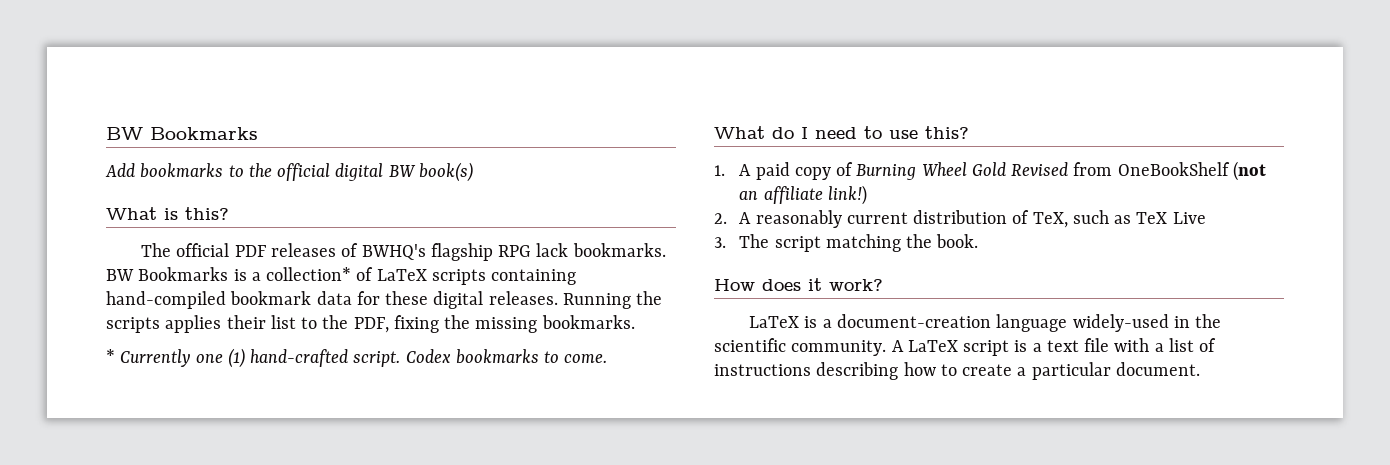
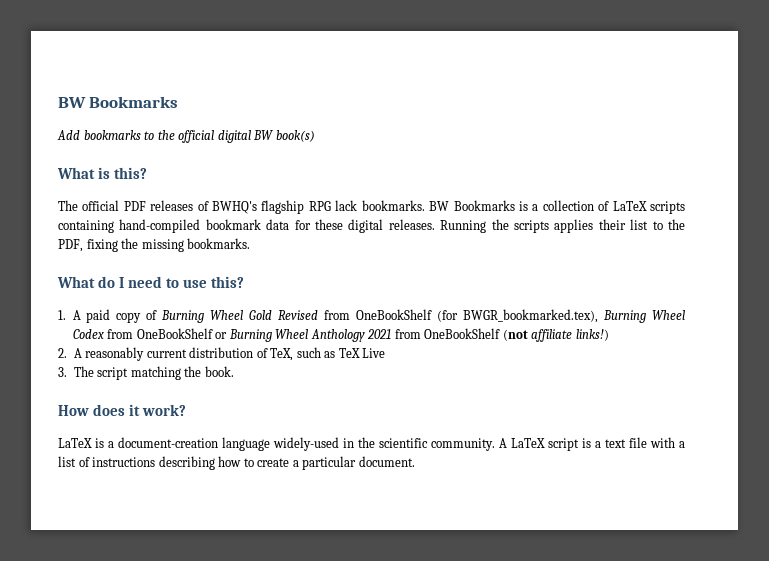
[266,267,352,281] collection* -> [542,200,594,211] collection
[106,348,608,368] // * Currently one (1) hand-crafted script. Codex bookmarks to come. -> (251, 243) none
[1232,161,1266,181] [739,185,867,205] (not an affiliate link!) -> [437,309,685,323] [72,328,609,342] (for BWGR_bookmarked.tex), Burning Wheel Codex from OneBookShelf or Burning Wheel Anthology 2021 from OneBookShelf (not affiliate links!)

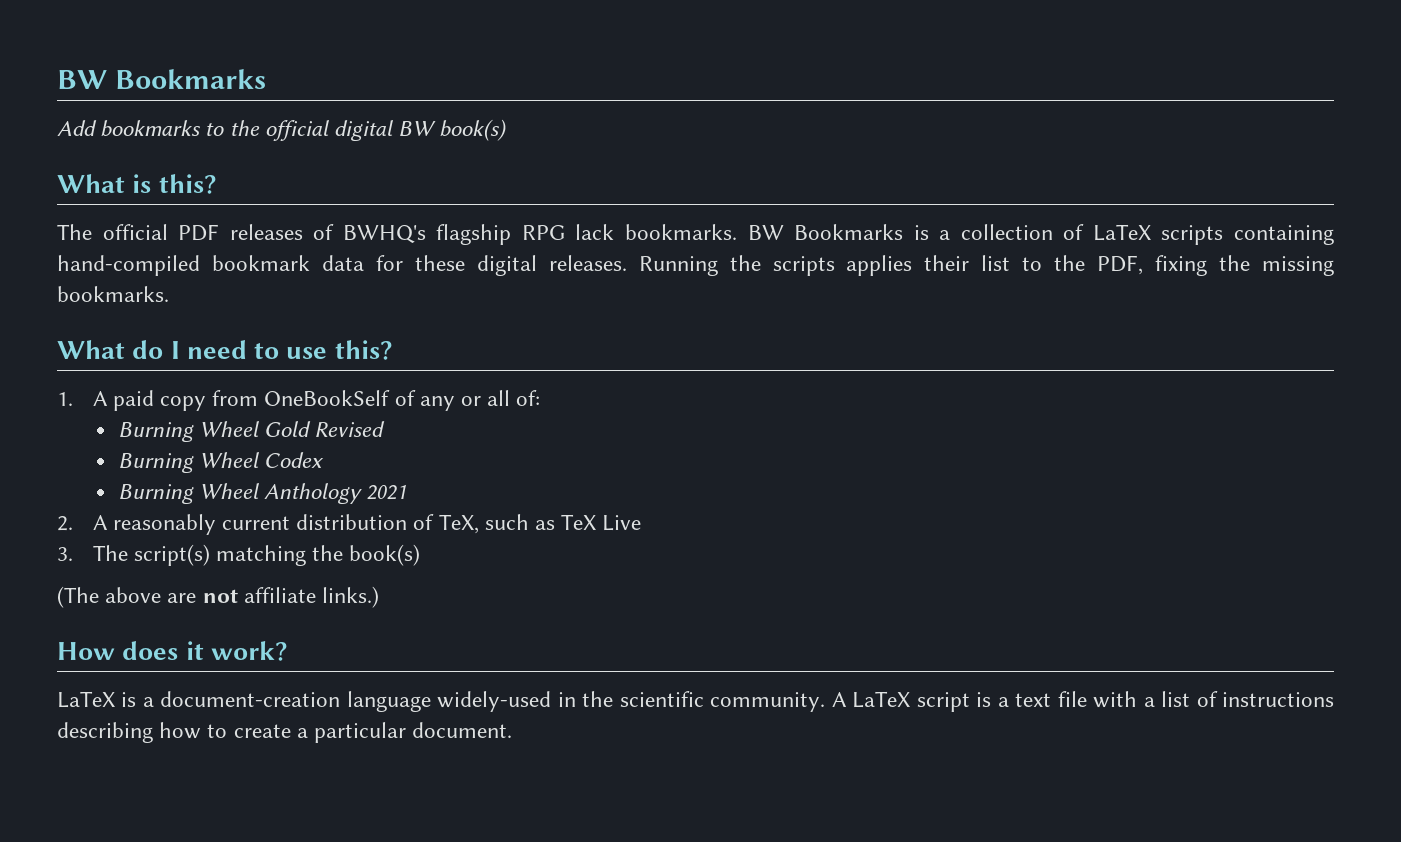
[146,310,158,320] of -> [212,390,541,411] from OneBookSelf of any or all of: //
[324,309,599,323] from OneBookShelf (for BWGR_bookmarked.tex), -> (386, 429) //
[107,328,228,339] from OneBookShelf or -> (325, 460) //
[394,328,609,342] from OneBookShelf (not affiliate links!) -> (408, 492) none
[97,367,129,380] script -> [133,544,210,566] script(s)
[204,366,234,377] book. -> [349,544,421,566] [57,586,380,608] book(s) // (The above are not affiliate links.)

